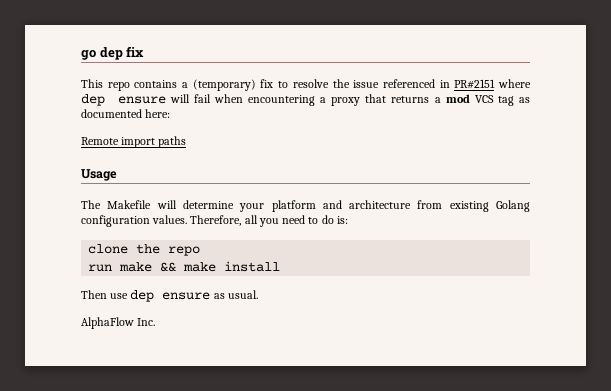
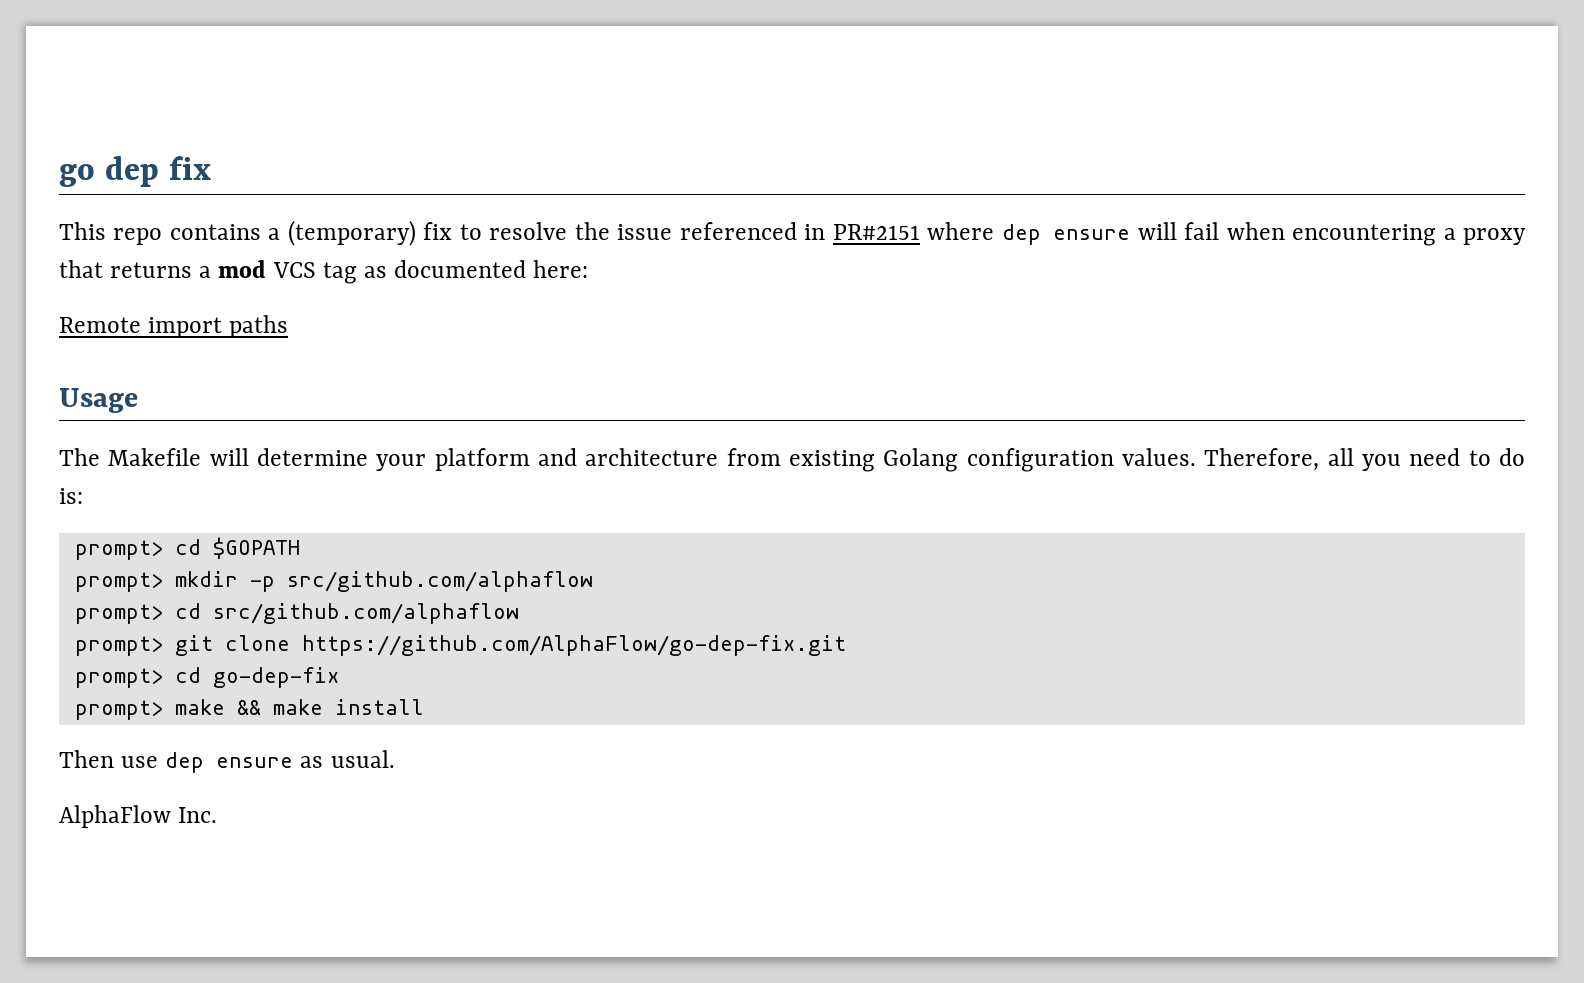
[88,244,201,256] [88,264,113,272] clone the repo // run -> [74,537,300,560] [74,571,593,592] [74,603,519,624] [74,635,846,656] [74,667,339,688] [74,700,163,720] prompt> cd $GOPATH // prompt> mkdir -p src/github.com/alphaflow // prompt> cd src/github.com/alphaflow // prompt> git clone https://github.com/AlphaFlow/go-dep-fix.git // prompt> cd go-dep-fix // prompt>

